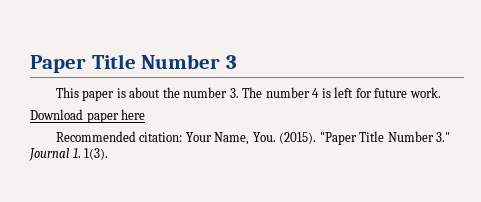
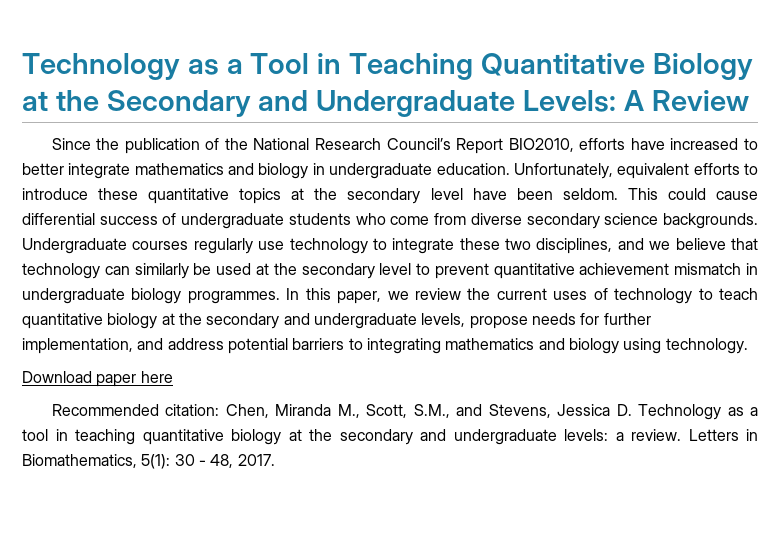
[30,54,237,73] [55,87,441,101] Paper Title Number 3 // This paper is about the number 3. The number 4 is left for future work. -> [22,53,753,80] [22,90,749,117] [51,138,759,154] [22,163,759,179] [22,188,759,204] [22,213,759,229] [22,238,758,254] [22,263,759,279] [22,288,759,304] [22,313,651,329] [22,338,748,354] Technology as a Tool in Teaching Quantitative Biology at the Secondary and Undergraduate Levels: A Review // Since the publication of the National Research Council’s Report BIO2010, efforts have increased to better integrate mathematics and biology in undergraduate education. Unfortunately, equivalent efforts to introduce these quantitative topics at the secondary level have been seldom. This could cause differential success of undergraduate students who come from diverse secondary science backgrounds. Undergraduate courses regularly use technology to integrate these two disciplines, and we believe that technology can similarly be used at the secondary level to prevent quantitative achievement mismatch in undergraduate biology programmes. In this paper, we review the current uses of technology to teach quantitative biology at the secondary and undergraduate levels, propose needs for further implementation, and address potential barriers to integrating mathematics and biology using technology.
[185,131,451,145] [29,148,109,161] Your Name, You. (2015). "Paper Title Number 3." Journal 1. 1(3). -> [225,404,758,420] [22,429,758,445] [22,454,275,469] Chen, Miranda M., Scott, S.M., and Stevens, Jessica D. Technology as a tool in teaching quantitative biology at the secondary and undergraduate levels: a review. Letters in Biomathematics, 5(1): 30 - 48, 2017.

